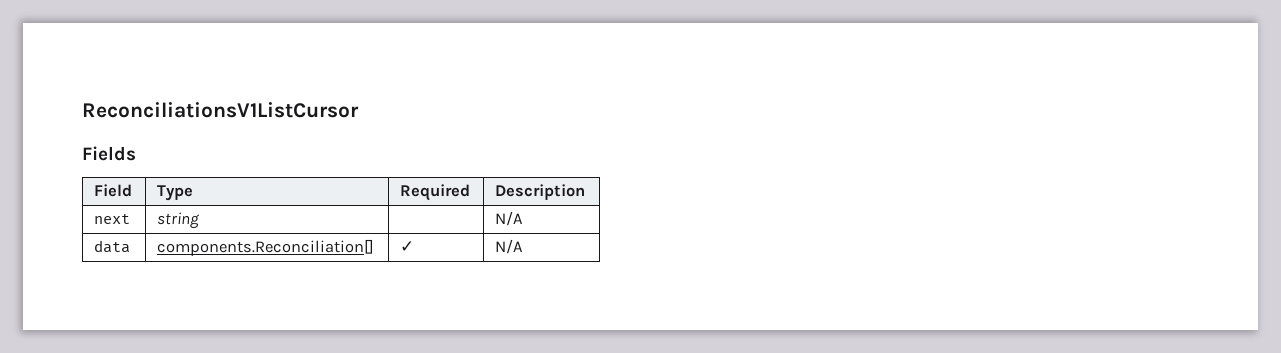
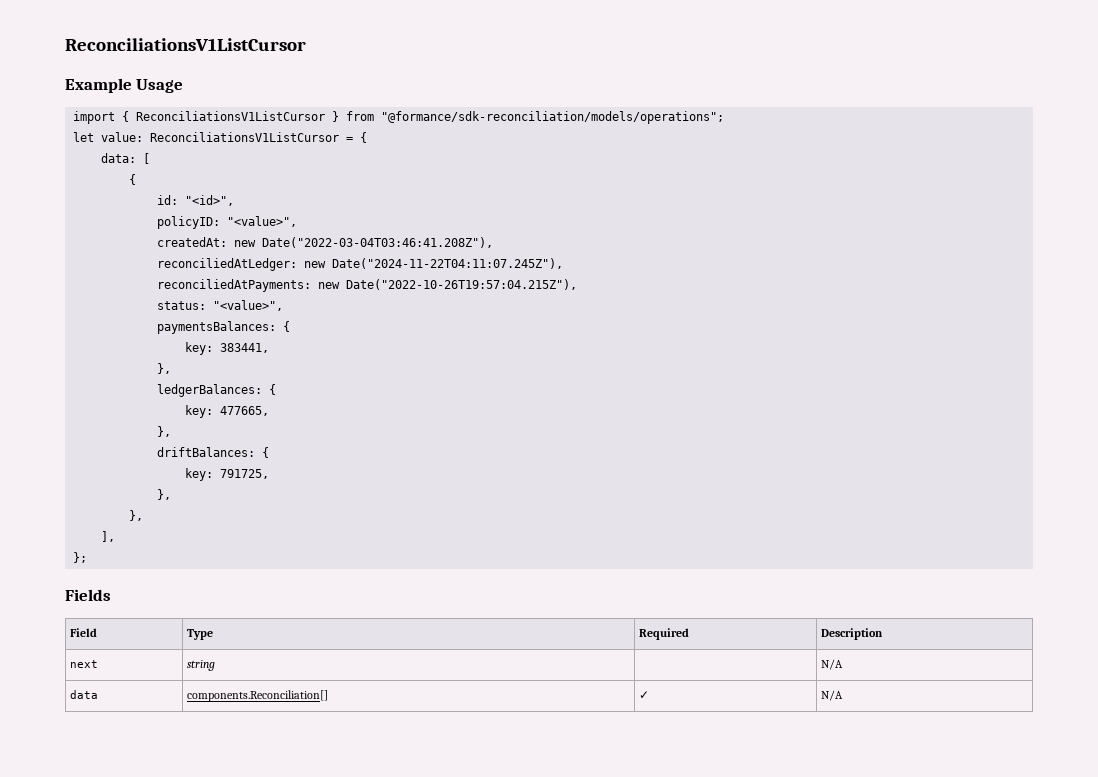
[82,102,359,118] ReconciliationsV1ListCursor -> [65,38,306,51] [65,78,184,93] [72,111,724,124] [72,132,367,143] [100,153,150,164] [128,174,136,185] [156,195,234,206] [156,216,297,229] [156,237,493,248] [156,258,563,271] [156,279,577,292] [156,300,283,311] [156,321,290,334] [184,342,269,355] [156,363,171,374] [156,384,276,397] [184,405,269,418] [156,426,171,437] [156,447,269,458] [184,468,269,481] [156,489,171,500] [128,510,143,521] [100,531,115,542] [72,552,87,563] ReconciliationsV1ListCursor // Example Usage // import { ReconciliationsV1ListCursor } from "@formance/sdk-reconciliation/models/operations"; // let value: ReconciliationsV1ListCursor = { // data: [ // { // id: "<id>", // policyID: "<value>", // createdAt: new Date("2022-03-04T03:46:41.208Z"), // reconciliedAtLedger: new Date("2024-11-22T04:11:07.245Z"), // reconciliedAtPayments: new Date("2022-10-26T19:57:04.215Z"), // status: "<value>", // paymentsBalances: { // key: 383441, // }, // ledgerBalances: { // key: 477665, // }, // driftBalances: { // key: 791725, // }, // }, // ], // };

